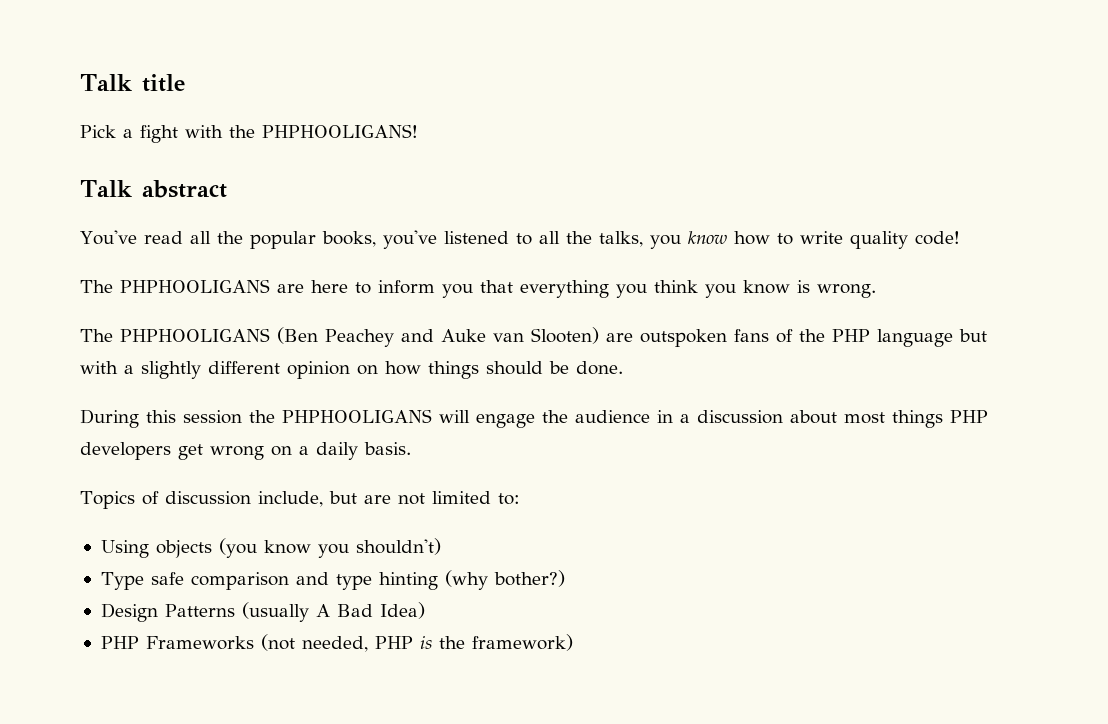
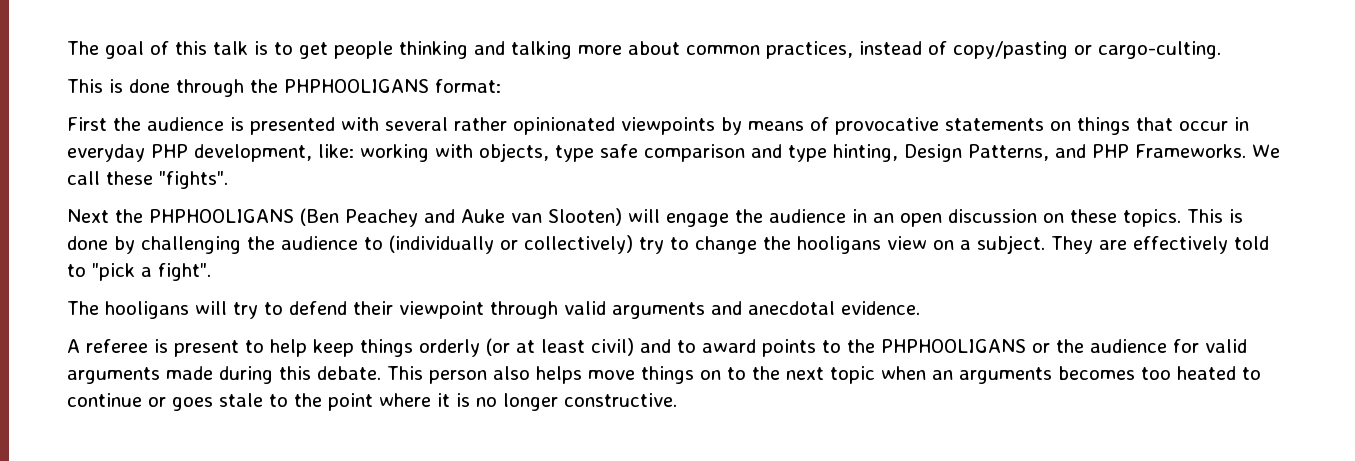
[80,74,185,92] [80,124,418,143] [80,180,227,198] [80,230,960,249] [80,279,876,298] [80,329,113,342] Talk title // Pick a fight with the PHPHOOLIGANS! // Talk abstract // You've read all the popular books, you've listened to all the talks, you know how to write quality code! // The PHPHOOLIGANS are here to inform you that everything you think you know is wrong. // The -> [67,41,1221,59] [67,79,501,97] [67,117,1249,135] [67,143,1280,162] [67,171,228,189] [67,209,143,223] The goal of this talk is to get people thinking and talking more about common practices, instead of copy/pasting or cargo-culting. // This is done through the PHPHOOLIGANS format: // First the audience is presented with several rather opinionated viewpoints by means of provocative statements on things that occur in everyday PHP development, like: working with objects, type safe comparison and type hinting, Design Patterns, and PHP Frameworks. We call these "fights". // Next the
[606,329,987,347] [80,361,623,379] [80,409,432,428] are outspoken fans of the PHP language but with a slightly different opinion on how things should be done. // During this session the PHPHOOLIGANS -> (622, 217) none
[680,410,988,428] [80,442,411,460] [80,491,520,509] [100,538,441,558] [100,570,565,590] [100,602,425,622] [100,634,573,652] a discussion about most things PHP developers get wrong on a daily basis. // Topics of discussion include, but are not limited to: // Using objects (you know you shouldn't) // Type safe comparison and type hinting (why bother?) // Design Patterns (usually A Bad Idea) // PHP Frameworks (not needed, PHP is the framework) -> [873,209,1243,227] [67,235,1269,254] [67,263,211,281] [67,301,920,319] [67,338,1247,357] [67,366,1261,384] [67,393,677,411] an open discussion on these topics. This is done by challenging the audience to (individually or collectively) try to change the hooligans view on a subject. They are effectively told to "pick a fight". // The hooligans will try to defend their viewpoint through valid arguments and anecdotal evidence. // A referee is present to help keep things orderly (or at least civil) and to award points to the PHPHOOLIGANS or the audience for valid arguments made during this debate. This person also helps move things on to the next topic when an arguments becomes too heated to continue or goes stale to the point where it is no longer constructive.

